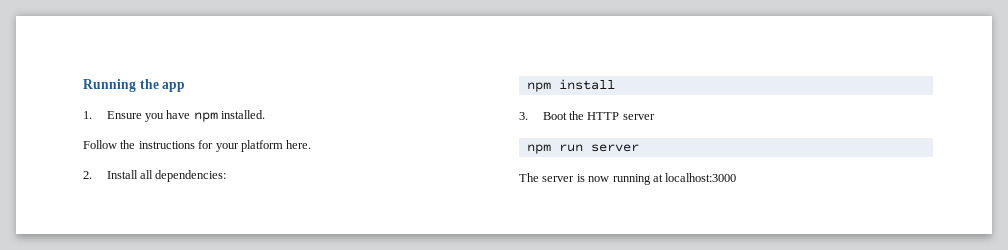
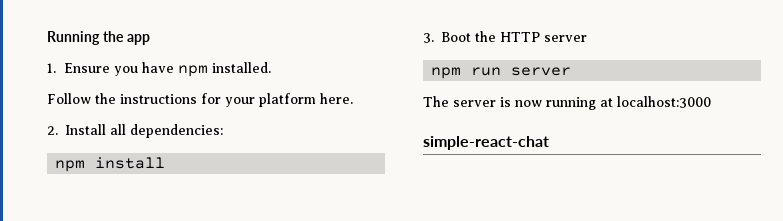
(737, 177) none -> [423,136,549,150] // simple-react-chat

